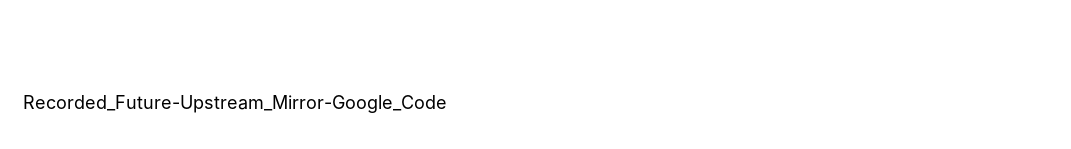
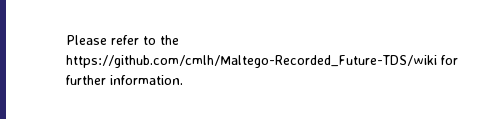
[23,95,447,113] Recorded_Future-Upstream_Mirror-Google_Code -> [66,35,179,45] [66,55,458,68] [66,75,183,85] Please refer to the https://github.com/cmlh/Maltego-Recorded_Future-TDS/wiki for further information.

